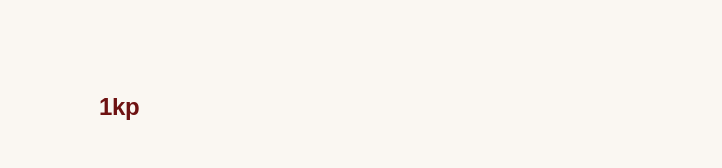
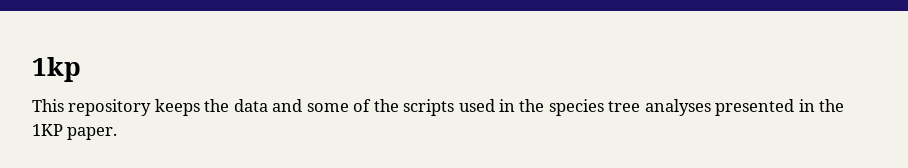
(140, 109) none -> [32,99,845,116] [32,124,118,140] // This repository keeps the data and some of the scripts used in the species tree analyses presented in the 1KP paper.

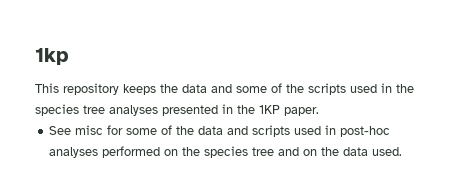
(118, 133) none -> [49,125,391,137] [49,146,403,158] // See misc for some of the data and scripts used in post-hoc analyses performed on the species tree and on the data used.

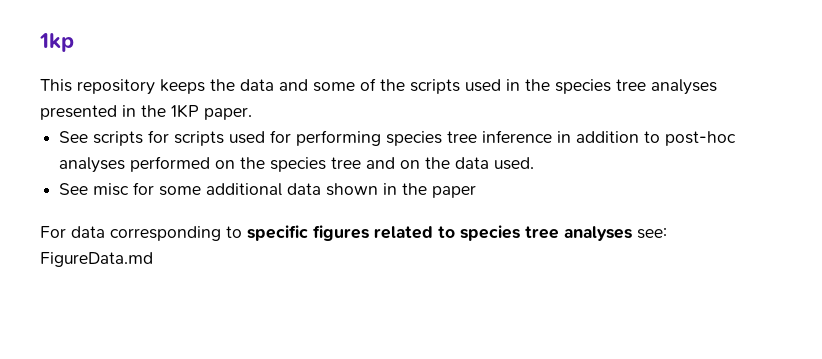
[75,125,337,137] misc for some of the data and scripts used in -> [93,130,661,146] scripts for scripts used for performing species tree inference in addition to
(403, 151) none -> [59,182,477,198] [40,225,667,241] [40,252,153,267] // See misc for some additional data shown in the paper // For data corresponding to specific figures related to species tree analyses see: FigureData.md

